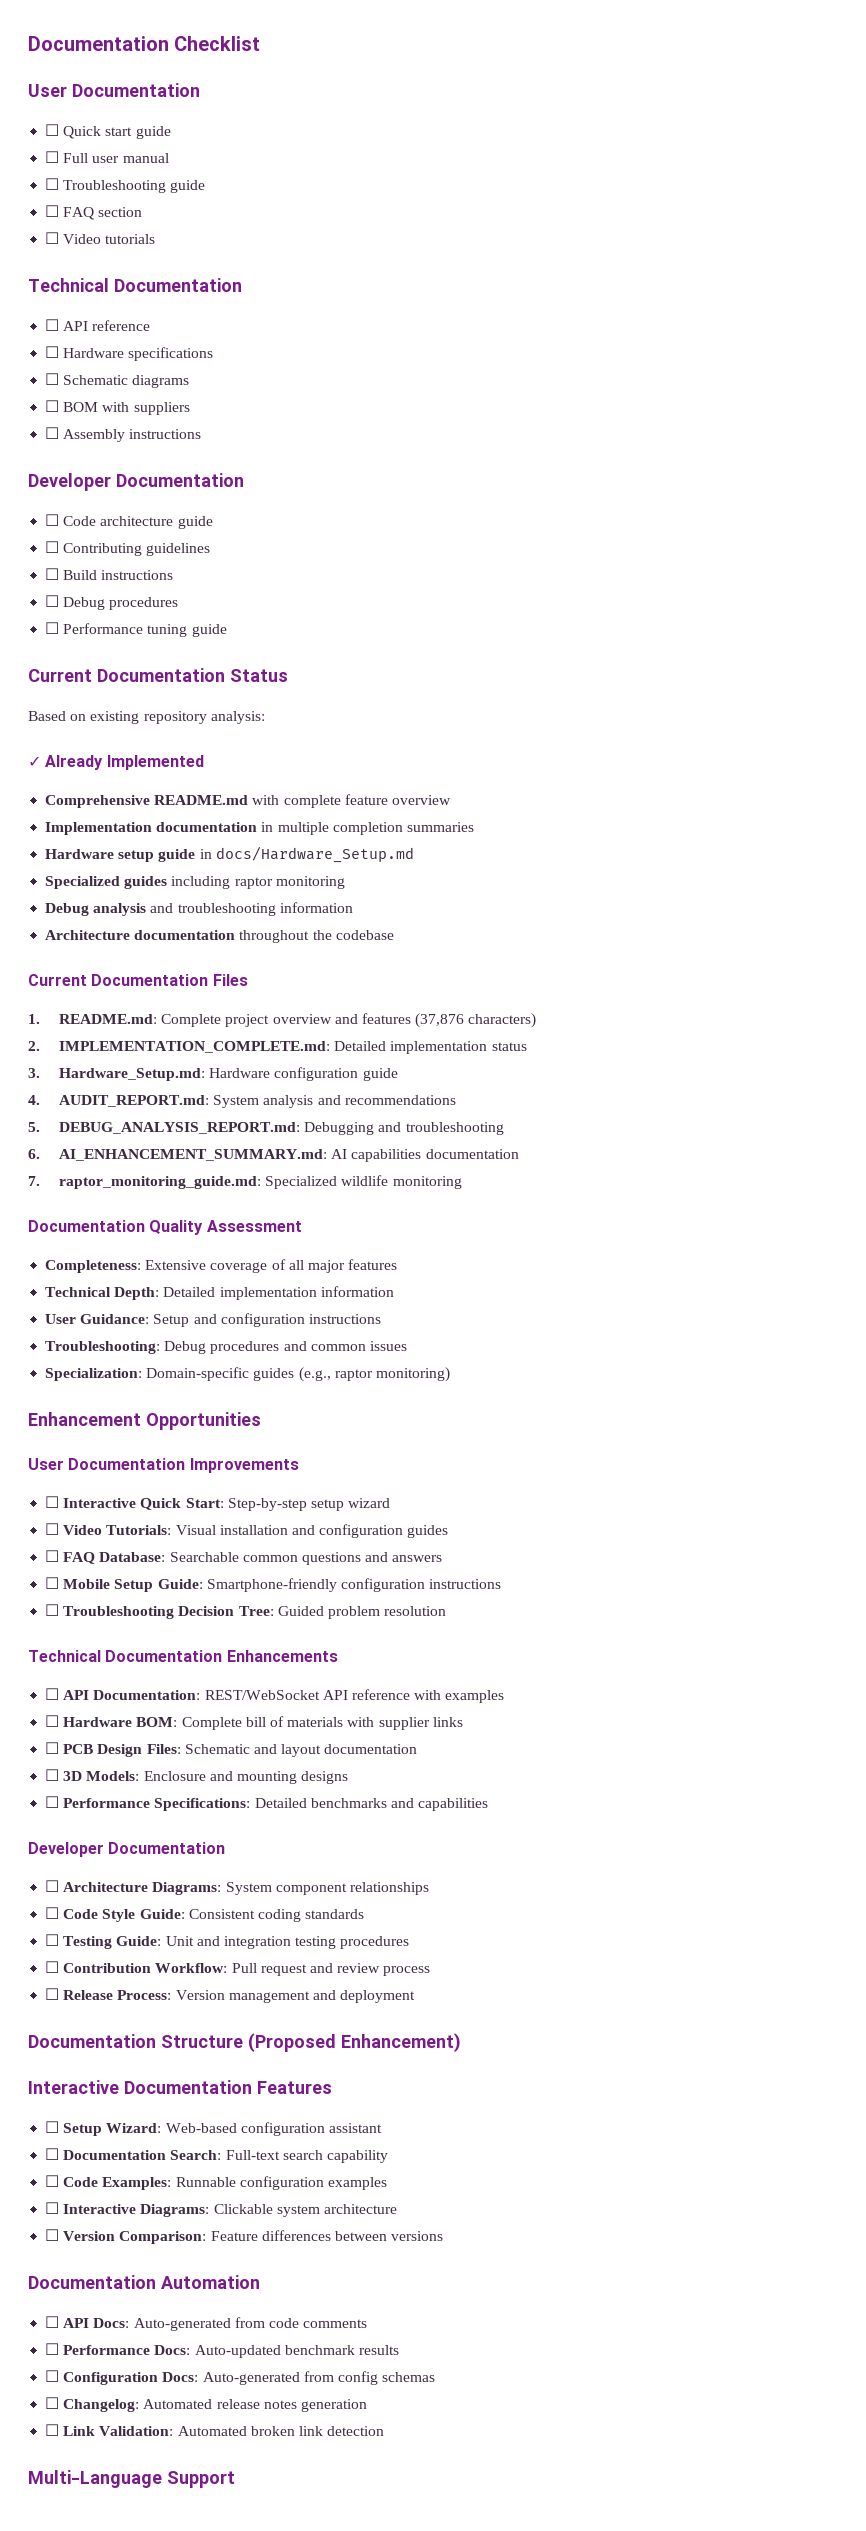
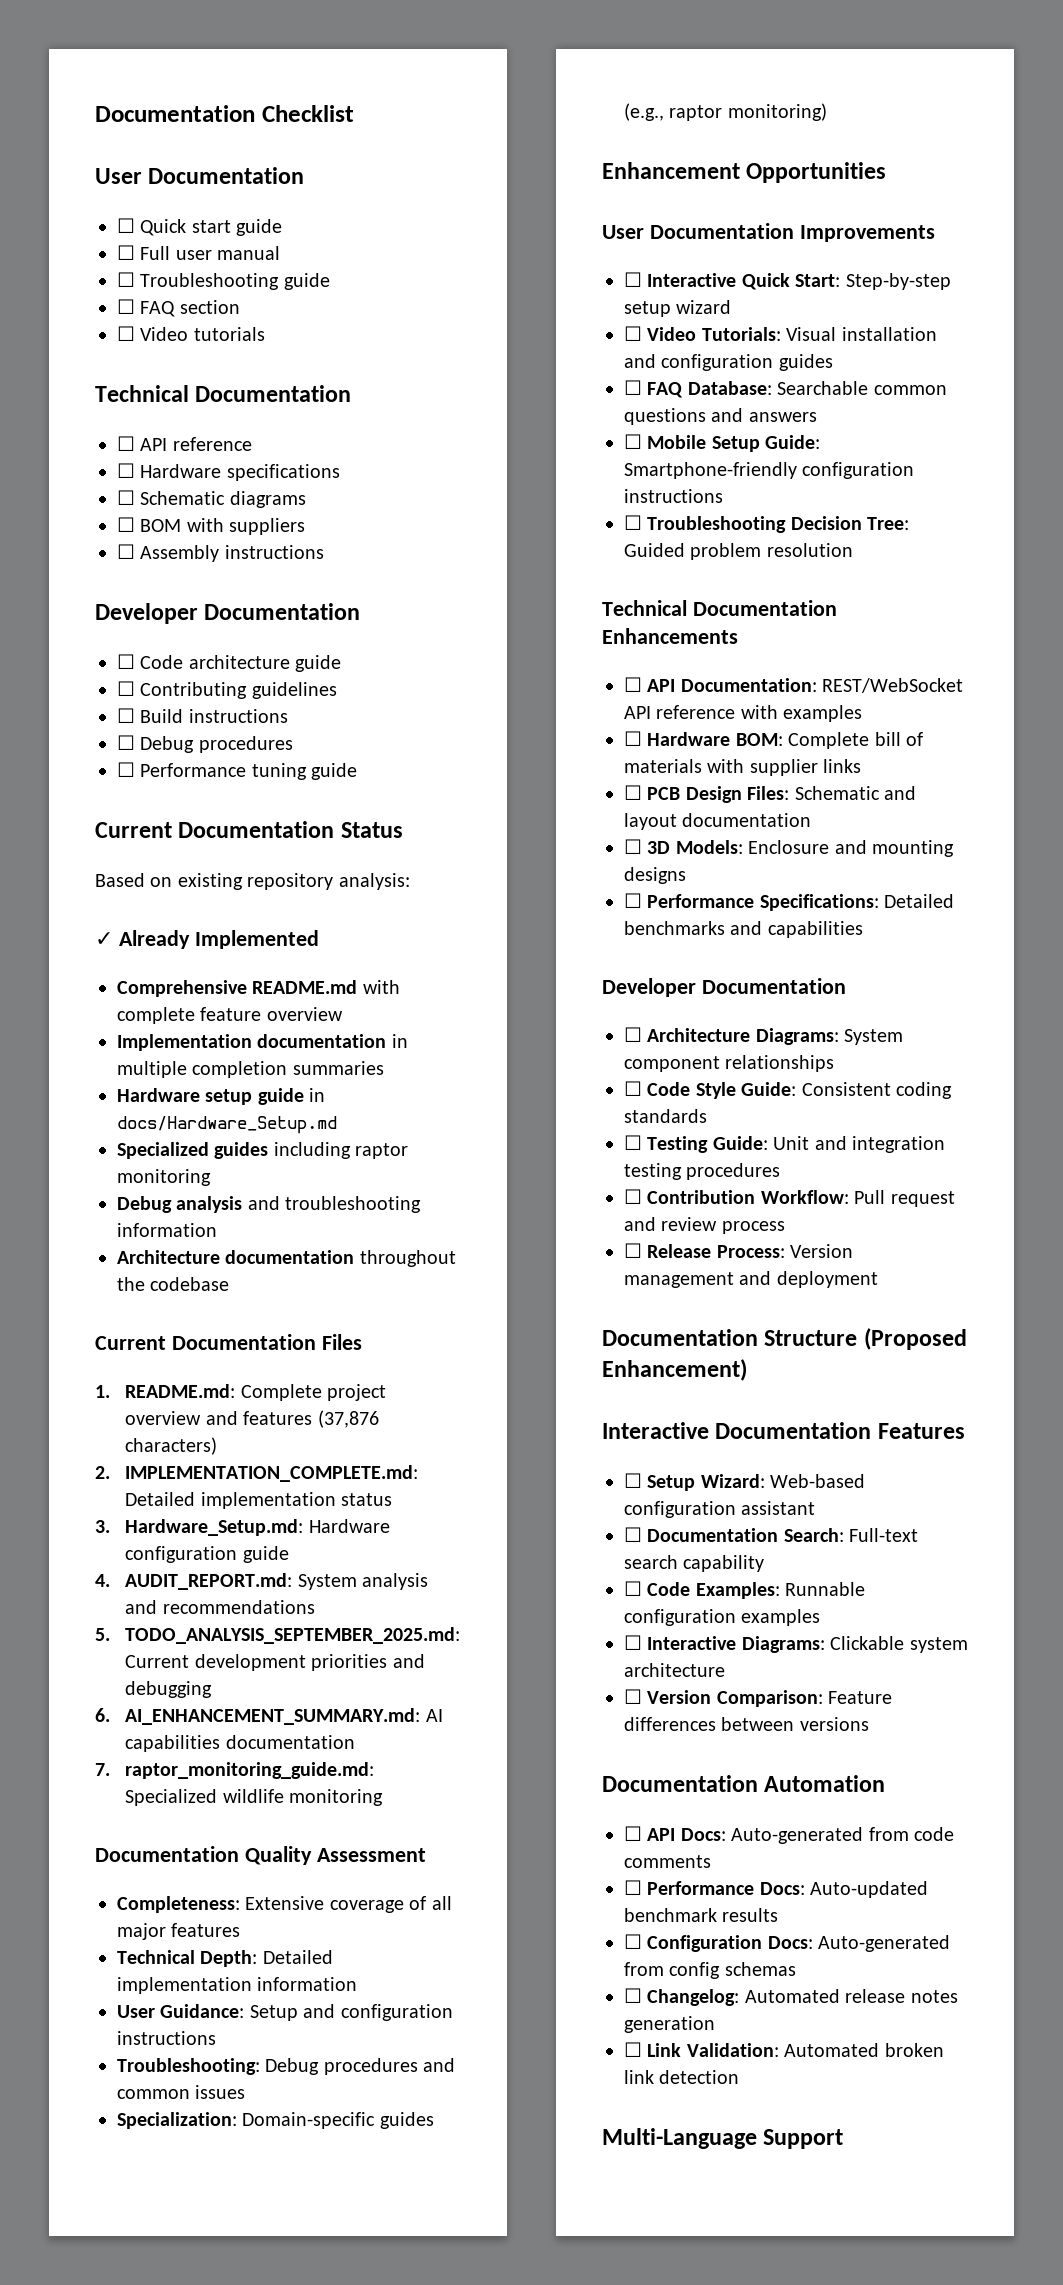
[58,1122,504,1135] DEBUG_ANALYSIS_REPORT.md: Debugging and troubleshooting -> [125,1627,461,1644] [125,1654,425,1671] [125,1681,213,1698] TODO_ANALYSIS_SEPTEMBER_2025.md: Current development priorities and debugging

